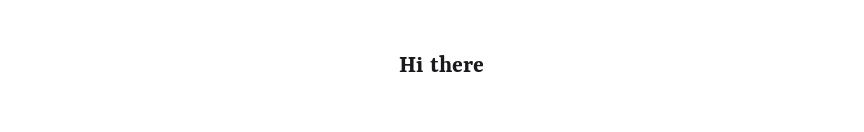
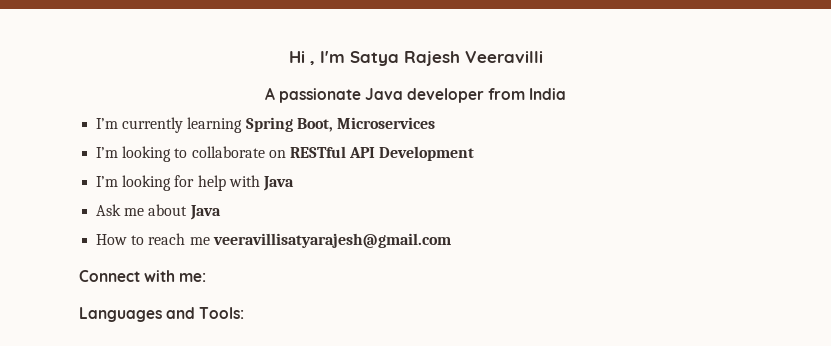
[429,55,484,72] there -> [309,51,543,66] [264,87,567,103] [96,117,435,133] [96,146,475,162] [96,175,294,191] [96,204,221,220] [96,233,451,248] [79,270,207,282] [79,307,245,322] , I'm Satya Rajesh Veeravilli // A passionate Java developer from India // I’m currently learning Spring Boot, Microservices // I’m looking to collaborate on RESTful API Development // I’m looking for help with Java // Ask me about Java // How to reach me veeravillisatyarajesh@gmail.com // Connect with me: // Languages and Tools:

